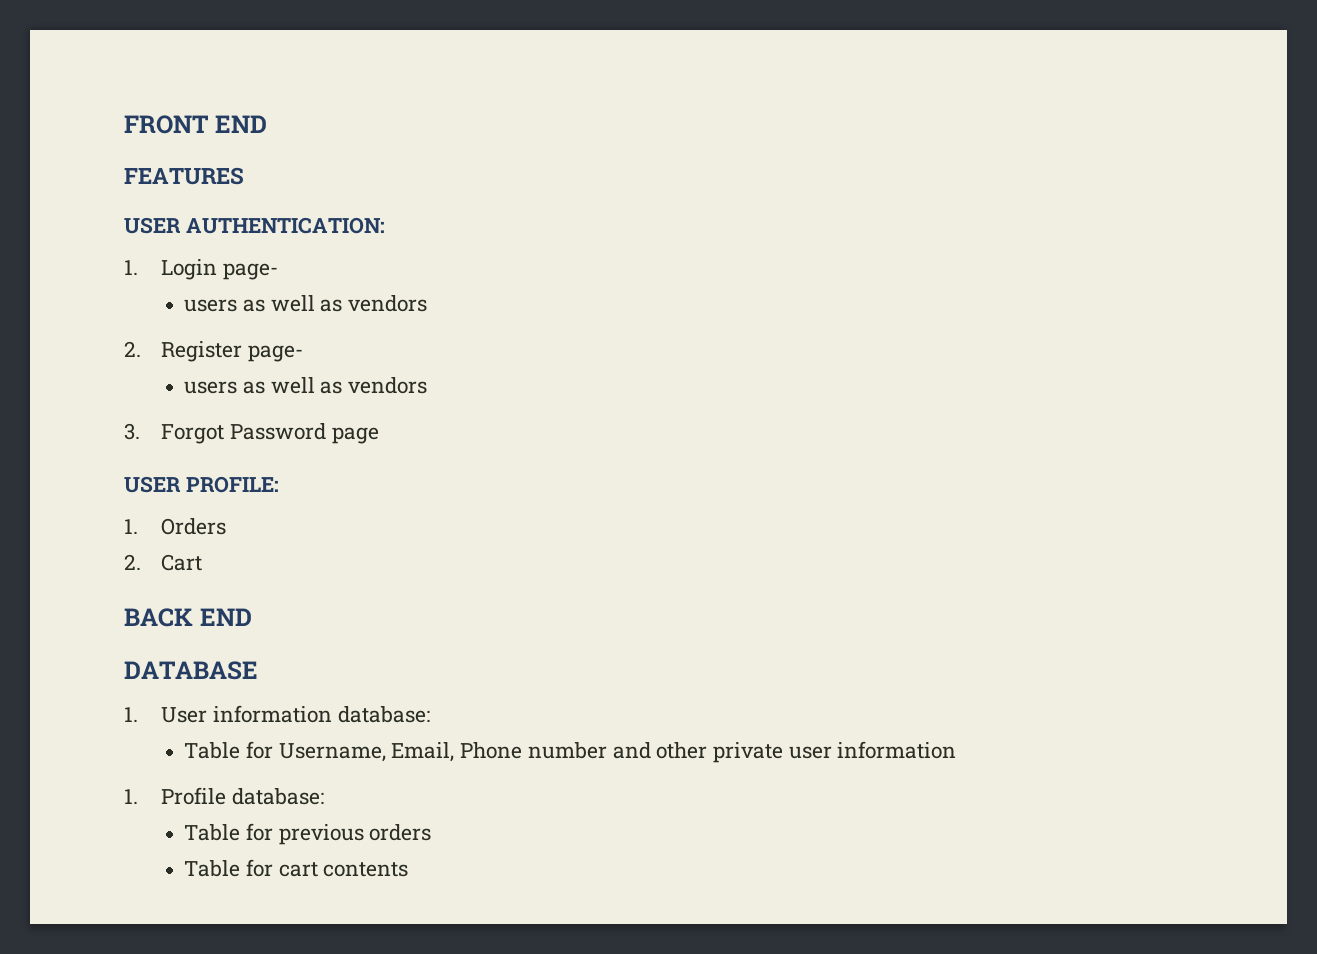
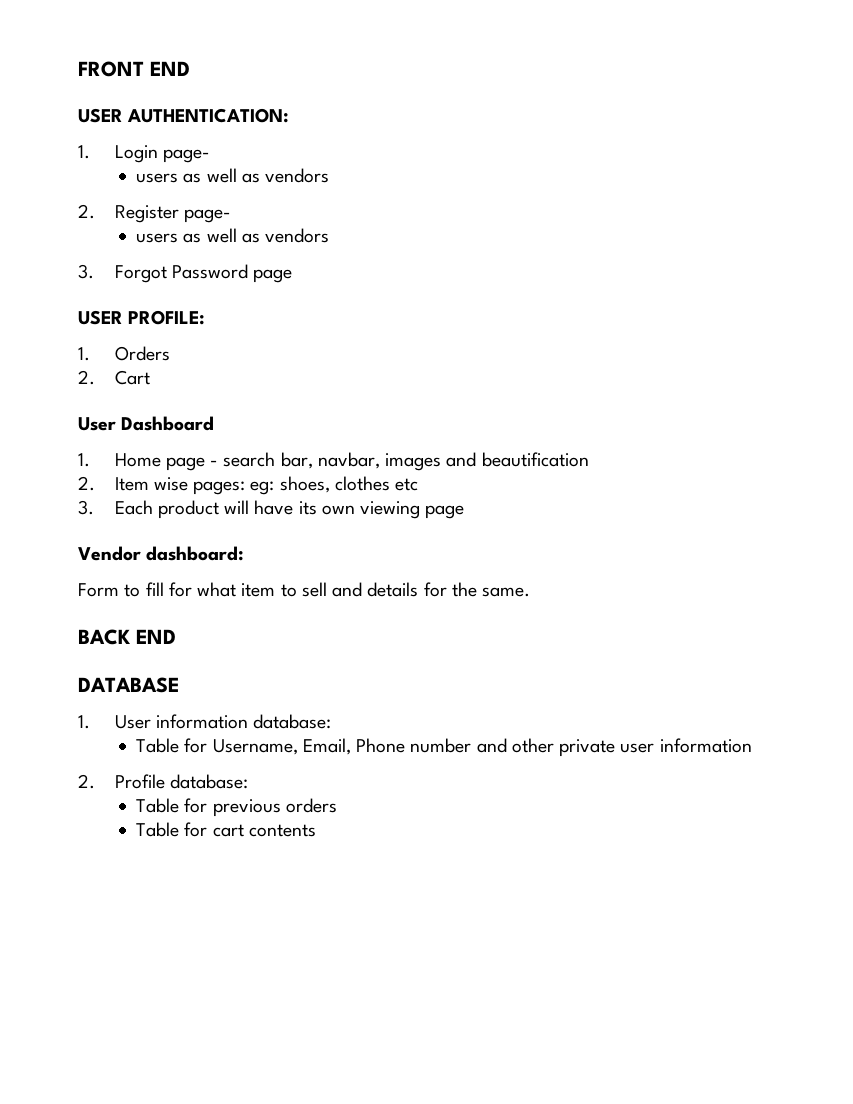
[124,167,244,185] // FEATURES -> (190, 68) none
(203, 562) none -> [78,416,215,431] [78,452,589,471] [78,476,419,495] [78,500,465,519] [78,546,245,561] [78,582,531,597] // User Dashboard // 1. Home page - search bar, navbar, images and beautification // 2. Item wise pages: eg: shoes, clothes etc // 3. Each product will have its own viewing page // Vendor dashboard: // Form to fill for what item to sell and details for the same.
[124,789,138,804] 1. -> [78,774,95,789] 2.

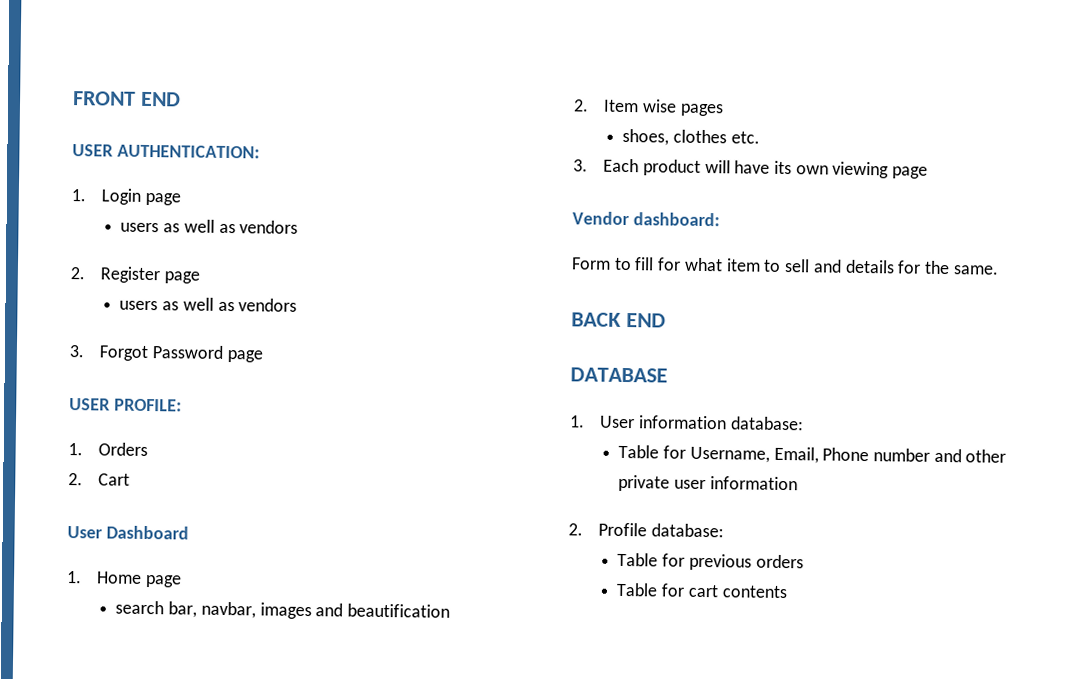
[162,149,210,163] page- -> [144,192,181,206] page
[183,209,231,223] page- -> [163,271,200,284] page
[210,460,219,466] - -> (182, 581) //
[193,481,275,495] pages: eg: -> [679,103,724,117] pages //
[395,478,419,491] etc -> [730,131,760,144] etc.

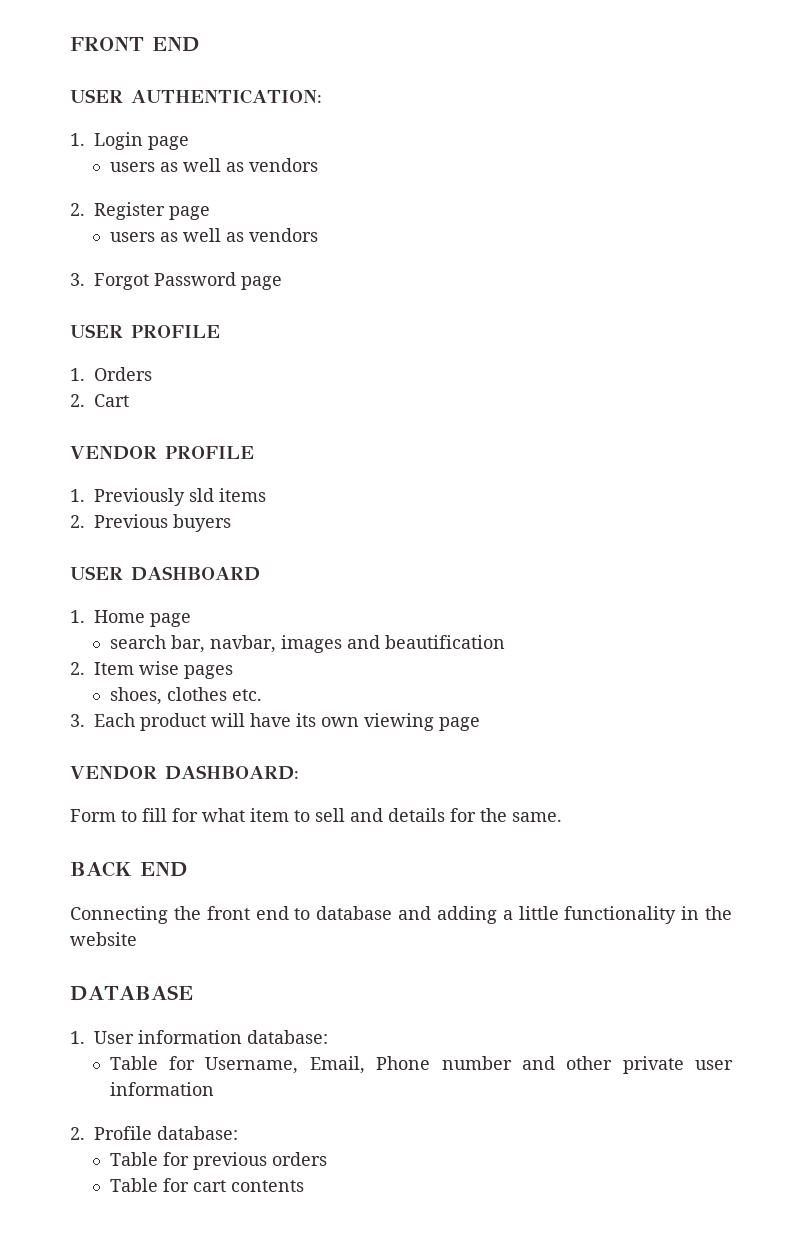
[113,398,182,412] PROFILE: -> [131,325,220,338] PROFILE
[67,525,189,540] User Dashboard -> [70,446,254,460] [70,488,266,506] [70,514,231,532] [70,566,260,581] VENDOR PROFILE // 1. Previously sld items // 2. Previous buyers // USER DASHBOARD
[572,211,720,227] Vendor dashboard: -> [70,765,299,780] VENDOR DASHBOARD:
(666, 320) none -> [70,906,732,924] [70,932,137,946] // Connecting the front end to database and adding a little functionality in the website

